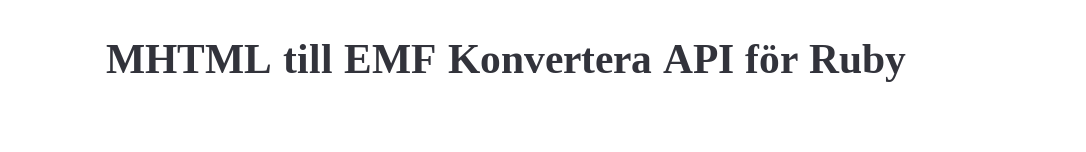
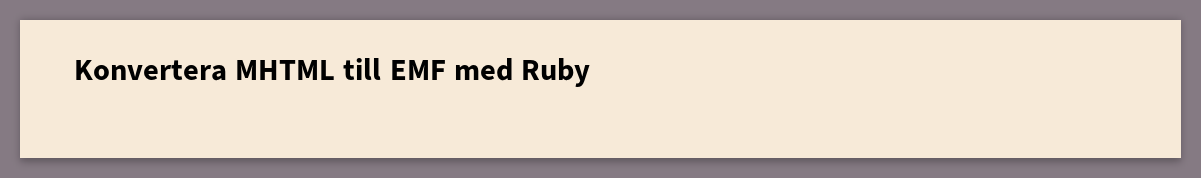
(106, 59) none -> [74,60,227,81] Konvertera
[447,44,799,73] Konvertera API för -> [453,58,513,81] med

